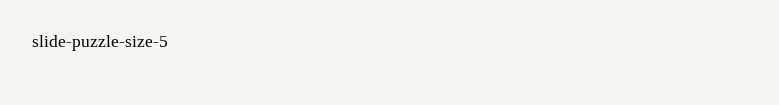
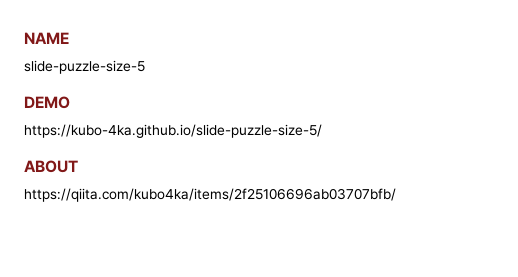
(32, 43) none -> [24,32,69,44] NAME //
(168, 43) none -> [24,96,70,109] [24,124,322,138] [24,160,78,173] [24,188,396,202] // DEMO // https://kubo-4ka.github.io/slide-puzzle-size-5/ // ABOUT // https://qiita.com/kubo4ka/items/2f25106696ab03707bfb/

